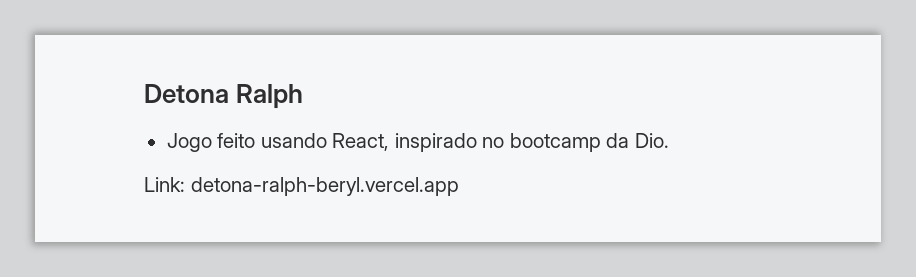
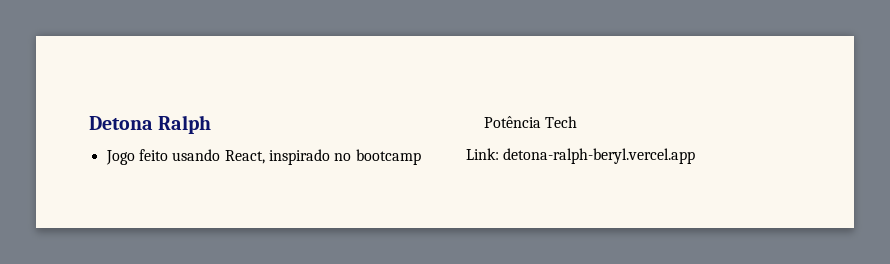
[606,133,669,148] da Dio. -> [483,116,577,128] Potência Tech

